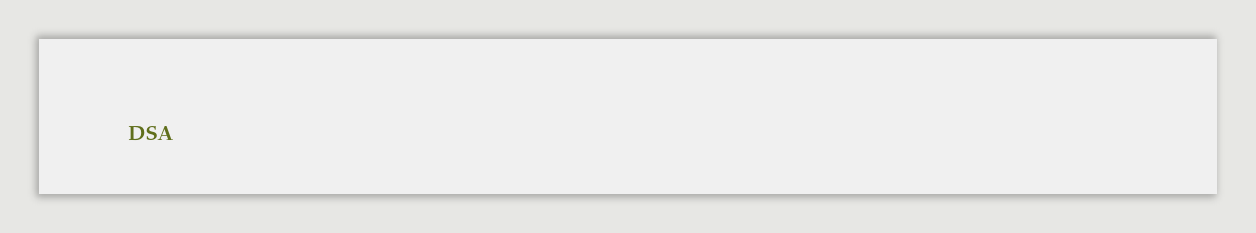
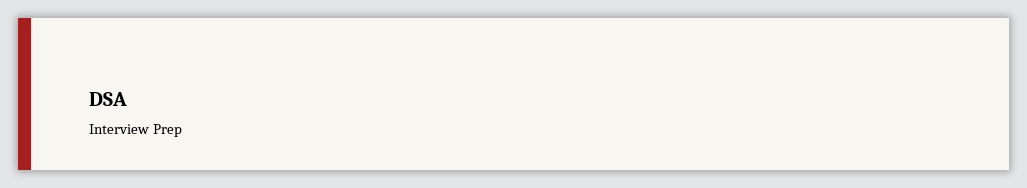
(173, 133) none -> [89,124,182,137] // Interview Prep

